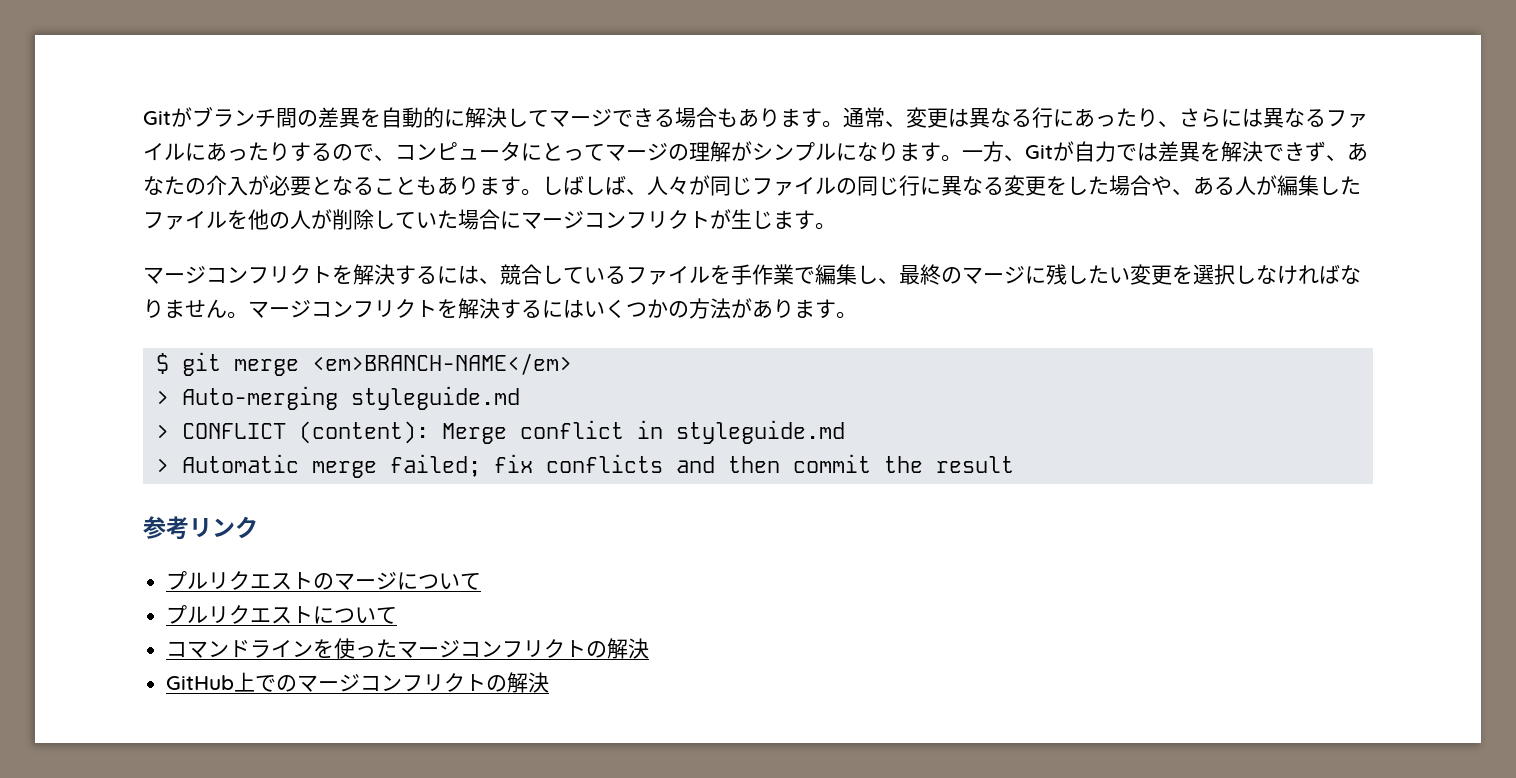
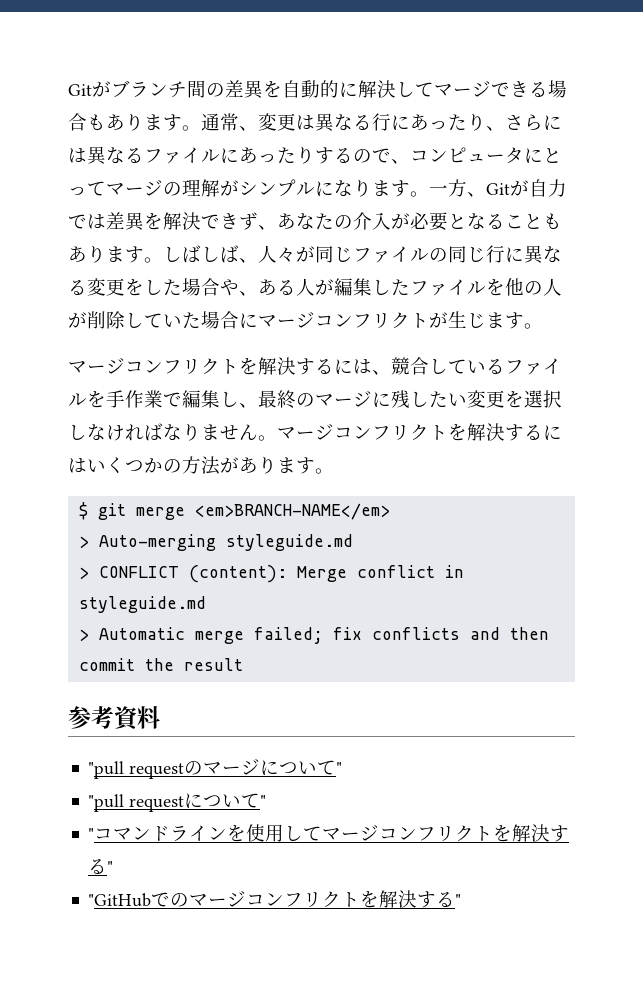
[189,516,258,539] [166,571,314,590] リンク // プルリクエスト -> [114,706,160,731] [88,761,185,779] 資料 // "pull request
[166,605,398,624] // プルリクエストについて // -> [336,762,343,774] [88,793,267,812] [88,828,95,840] " // "pull requestについて" // "
[355,638,650,659] [166,672,256,692] ったマージコンフリクトの解決 // GitHub上 -> [265,824,570,842] [88,859,114,874] [88,893,152,907] 用してマージコンフリクトを解決する" // "GitHub
[486,672,550,693] の解決 -> [360,890,462,908] を解決する"

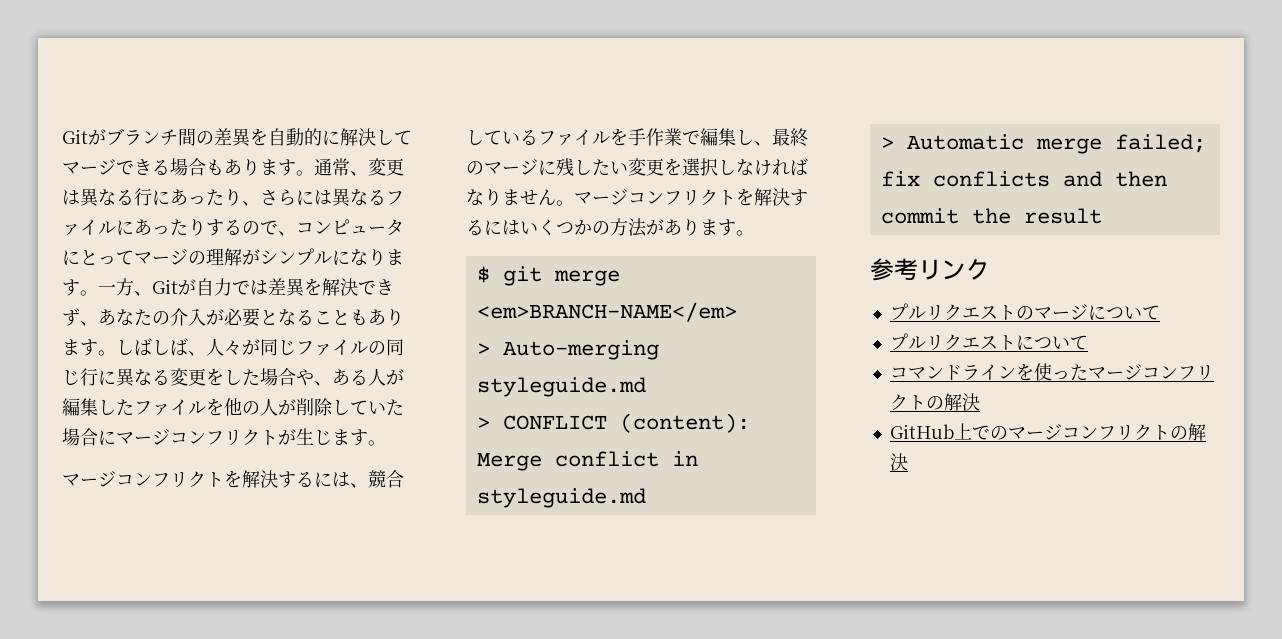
[114,706,160,731] [88,761,185,779] 資料 // "pull request -> [918,258,990,280] [889,303,1016,321] リンク // プルリクエスト
[336,762,343,774] [88,793,267,812] [88,828,95,840] " // "pull requestについて" // " -> [889,333,1088,351] // プルリクエストについて //
[265,824,570,842] [88,859,114,874] [88,893,152,907] 用してマージコンフリクトを解決する" // "GitHub -> [1051,364,1214,381] [889,393,980,411] [889,423,972,440] ったマージコンフリクトの解決 // GitHub上
[360,890,462,908] を解決する" -> [1169,423,1206,441] [889,453,908,471] の解決

